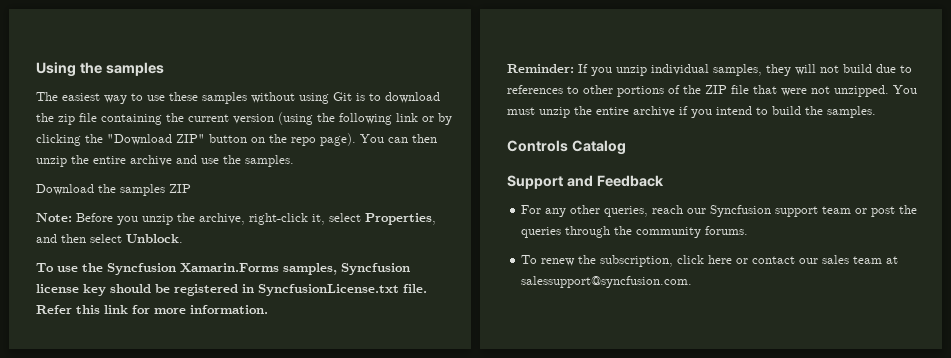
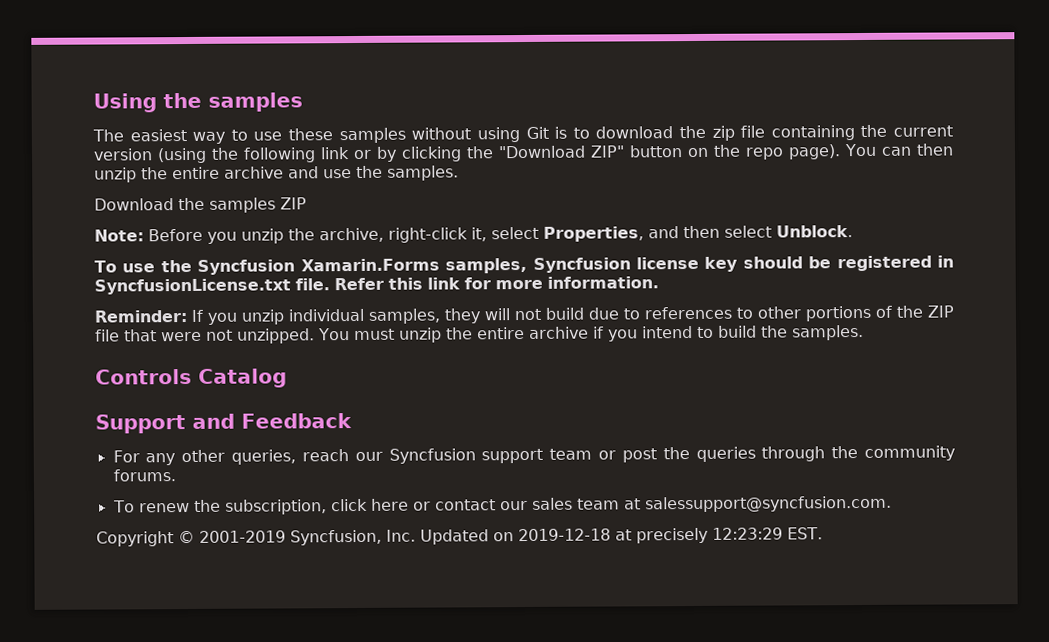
(693, 282) none -> [96,527,823,547] // Copyright © 2001-2019 Syncfusion, Inc. Updated on 2019-12-18 at precisely 12:23:29 EST.

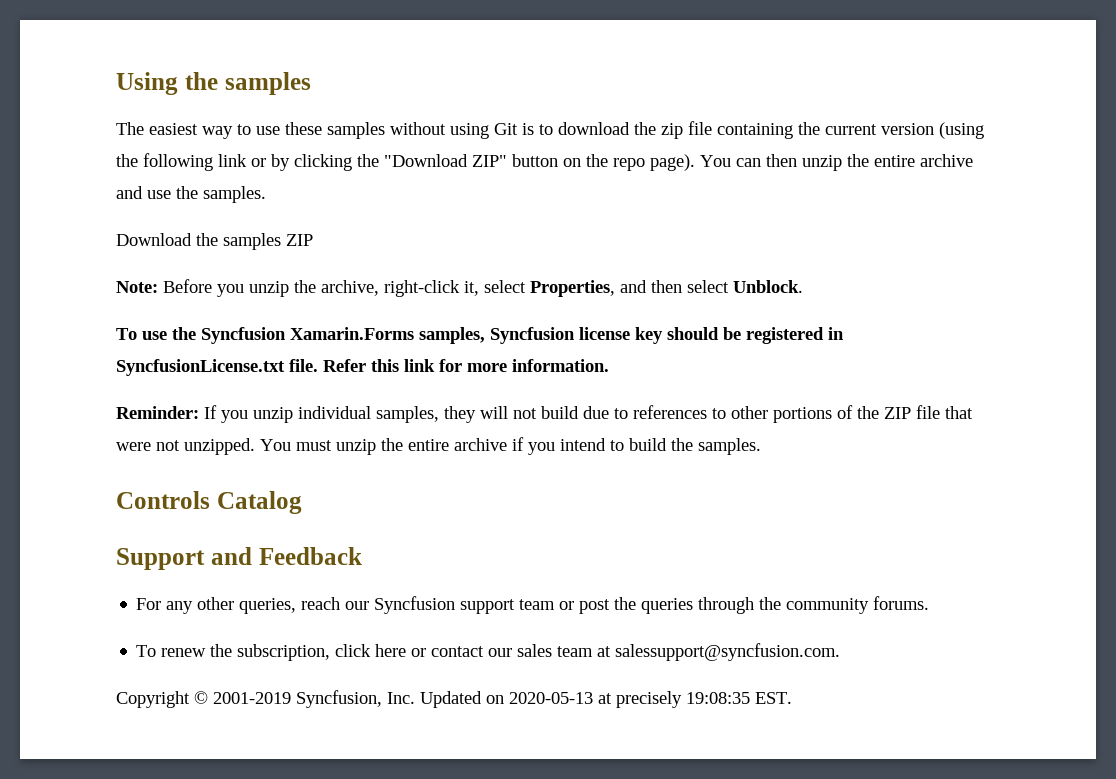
[518,528,611,542] 2019-12-18 -> [509,692,593,704] 2020-05-13
[712,527,783,540] 12:23:29 -> [686,692,750,704] 19:08:35

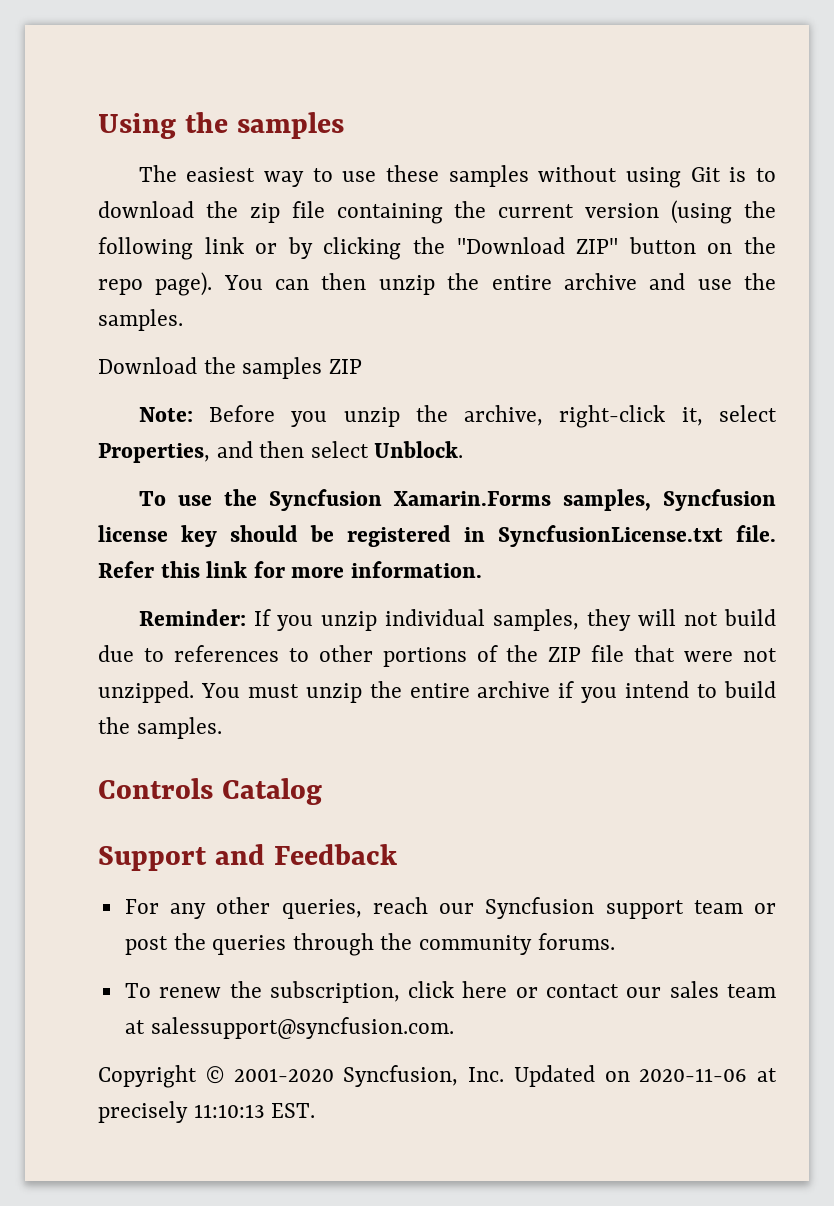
[213,692,291,704] 2001-2019 -> [233,1068,334,1082] 2001-2020
[509,692,593,704] 2020-05-13 -> [639,1068,748,1082] 2020-11-06
[686,692,750,704] 19:08:35 -> [193,1104,265,1118] 11:10:13

